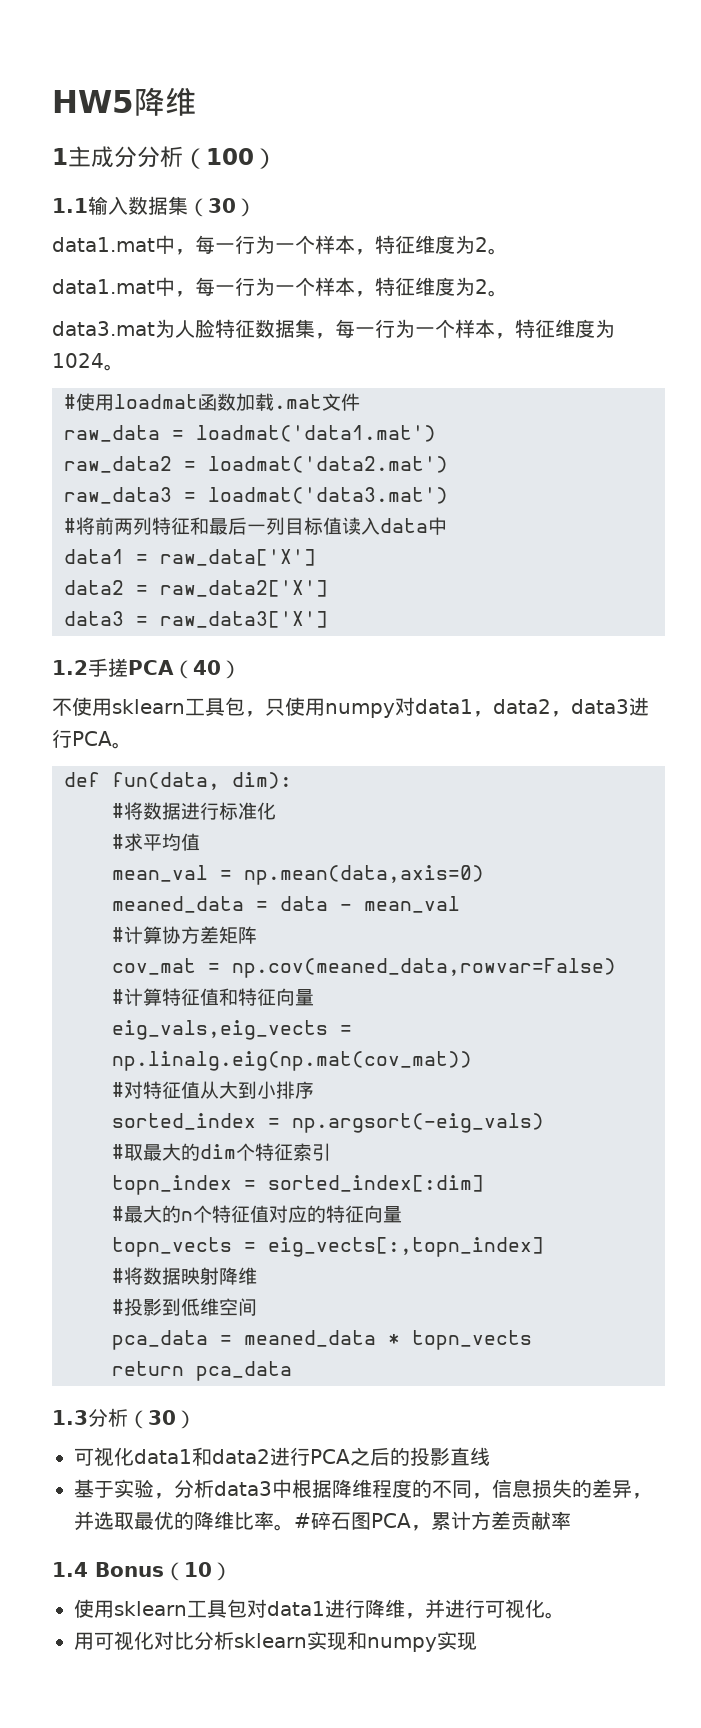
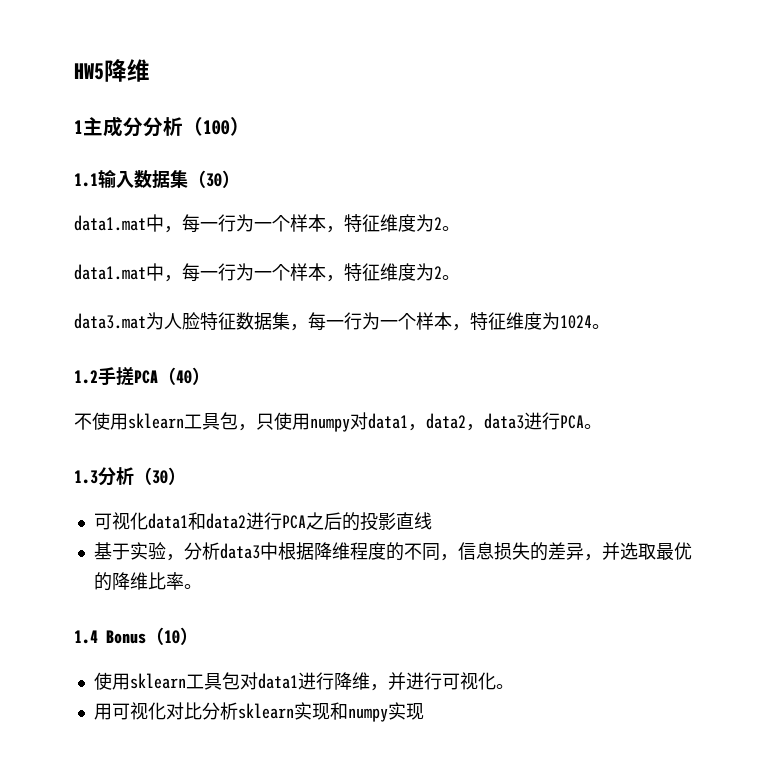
[64,393,360,411] [64,425,436,442] [64,456,448,473] [64,487,448,504] [64,517,447,535] [64,549,316,566] [64,580,328,597] [64,611,328,628] // #使用loadmat函数加载.mat文件 // raw_data = loadmat('data1.mat') // raw_data2 = loadmat('data2.mat') // raw_data3 = loadmat('data3.mat') // #将前两列特征和最后一列目标值读入data中 // data1 = raw_data['X'] // data2 = raw_data2['X'] // data3 = raw_data3['X'] -> (610, 326) none
[64,772,292,790] [112,802,276,820] [112,833,200,851] [112,865,484,885] [112,896,460,913] [112,926,257,944] [112,958,616,978] [112,988,314,1006] [112,1020,352,1040] [112,1051,472,1071] [112,1081,314,1099] [112,1113,544,1133] [112,1143,331,1161] [112,1175,484,1195] [112,1205,402,1223] [112,1237,544,1257] [112,1267,257,1285] [112,1298,257,1316] [112,1330,532,1350] [112,1361,292,1381] // def fun(data, dim): // #将数据进行标准化 // #求平均值 // mean_val = np.mean(data,axis=0) // meaned_data = data - mean_val // #计算协方差矩阵 // cov_mat = np.cov(meaned_data,rowvar=False) // #计算特征值和特征向量 // eig_vals,eig_vects = np.linalg.eig(np.mat(cov_mat)) // #对特征值从大到小排序 // sorted_index = np.argsort(-eig_vals) // #取最大的dim个特征索引 // topn_index = sorted_index[:dim] // #最大的n个特征值对应的特征向量 // topn_vects = eig_vects[:,topn_index] // #将数据映射降维 // #投影到低维空间 // pca_data = meaned_data * topn_vects // return pca_data -> (602, 426) none
[294,1511,571,1531] #碎石图PCA，累计方差贡献率 -> (202, 586) none

